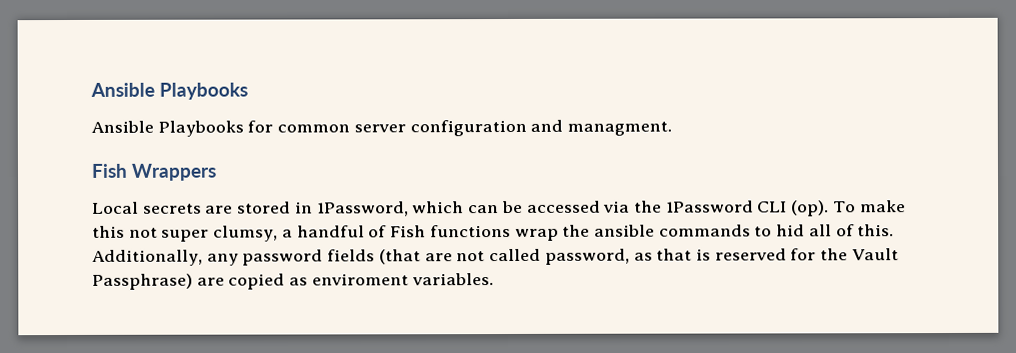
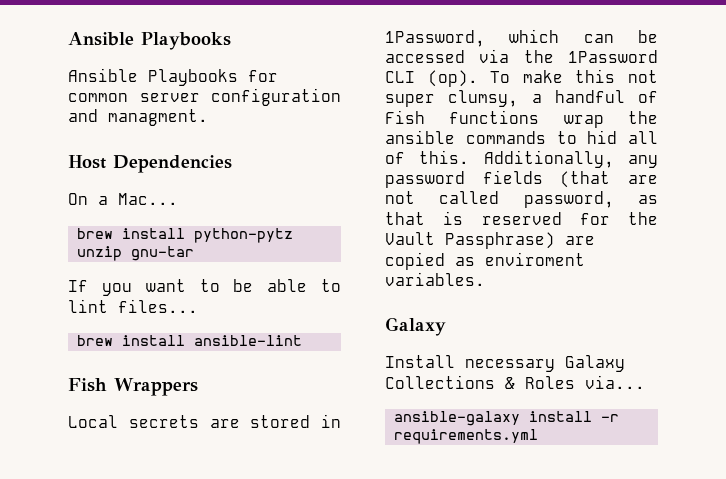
(673, 128) none -> [68,155,232,173] [68,193,178,205] [77,228,294,243] [77,246,195,261] [68,279,341,296] [68,299,198,313] [77,335,303,346] // Host Dependencies // On a Mac... // brew install python-pytz unzip gnu-tar // If you want to be able to lint files... // brew install ansible-lint
(494, 279) none -> [385,317,446,336] [385,355,625,372] [385,375,645,389] [394,411,620,426] [394,429,539,444] // Galaxy // Install necessary Galaxy Collections & Roles via... // ansible-galaxy install -r requirements.yml

